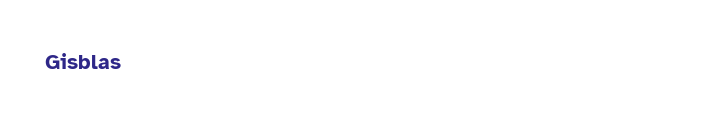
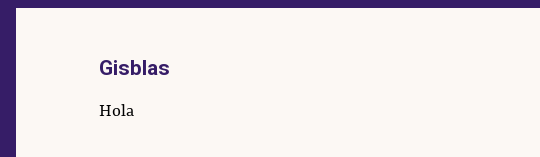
(121, 61) none -> [99,104,134,116] // Hola

